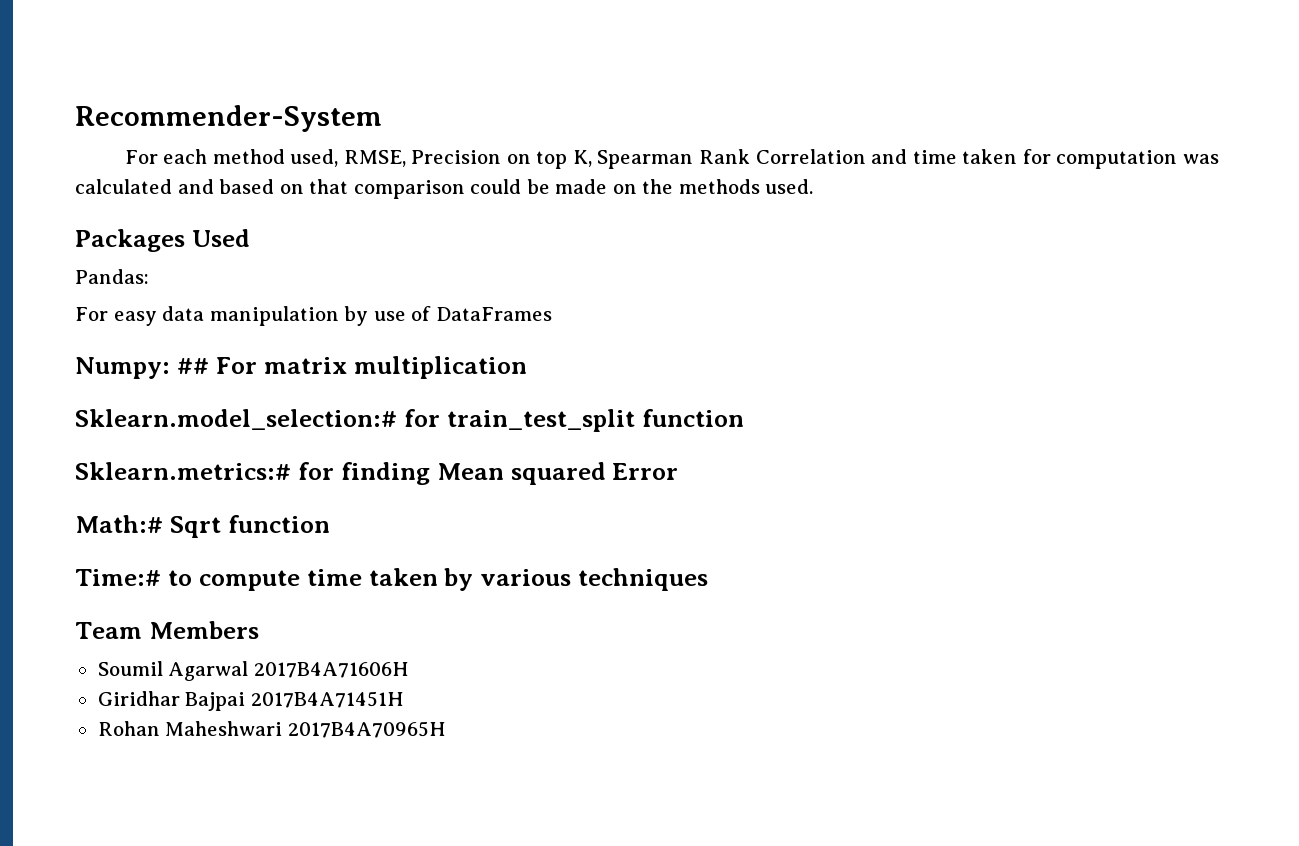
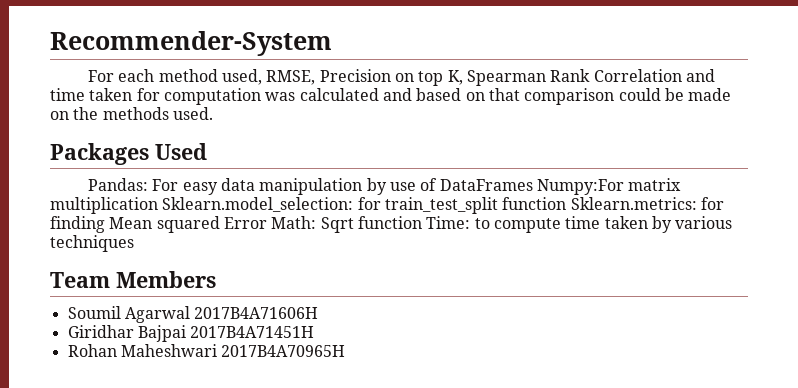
(149, 276) // -> (149, 184) none
[75,357,257,379] // Numpy: ## For -> [536,179,624,195] Numpy:For
[75,409,397,430] // Sklearn.model_selection:# -> [162,197,354,212] Sklearn.model_selection:
[75,462,291,480] // Sklearn.metrics:# -> [570,197,697,210] Sklearn.metrics:
[75,515,163,533] // Math:# -> [271,216,317,229] Math:
[75,569,161,586] // Time:# -> [426,216,471,229] Time:

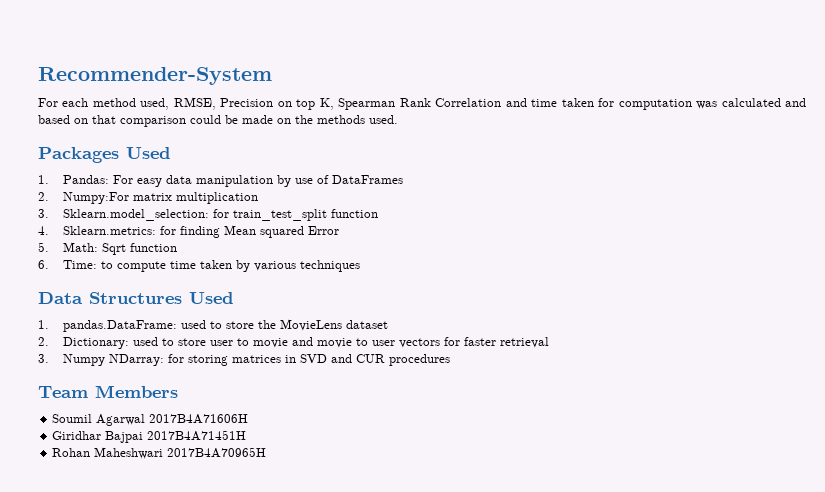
(207, 151) none -> [38,175,49,184] 1.
(533, 185) none -> [38,192,49,201] // 2.
(158, 205) none -> [38,209,49,218] // 3.
(567, 203) none -> [38,226,49,235] // 4.
(267, 223) none -> [38,242,49,252] // 5.
(422, 222) none -> [38,260,49,269] // 6.
(134, 243) none -> [38,292,233,304] [38,319,389,332] [38,337,550,349] [38,354,451,366] // Data Structures Used // 1. pandas.DataFrame: used to store the MovieLens dataset // 2. Dictionary: used to store user to movie and movie to user vectors for faster retrieval // 3. Numpy NDarray: for storing matrices in SVD and CUR procedures

